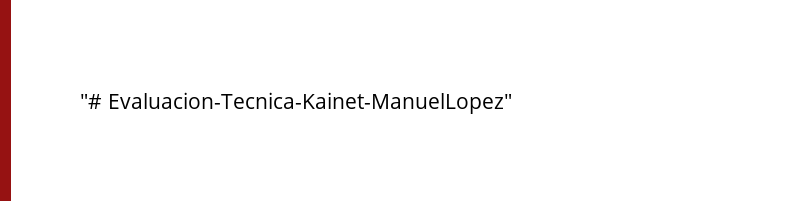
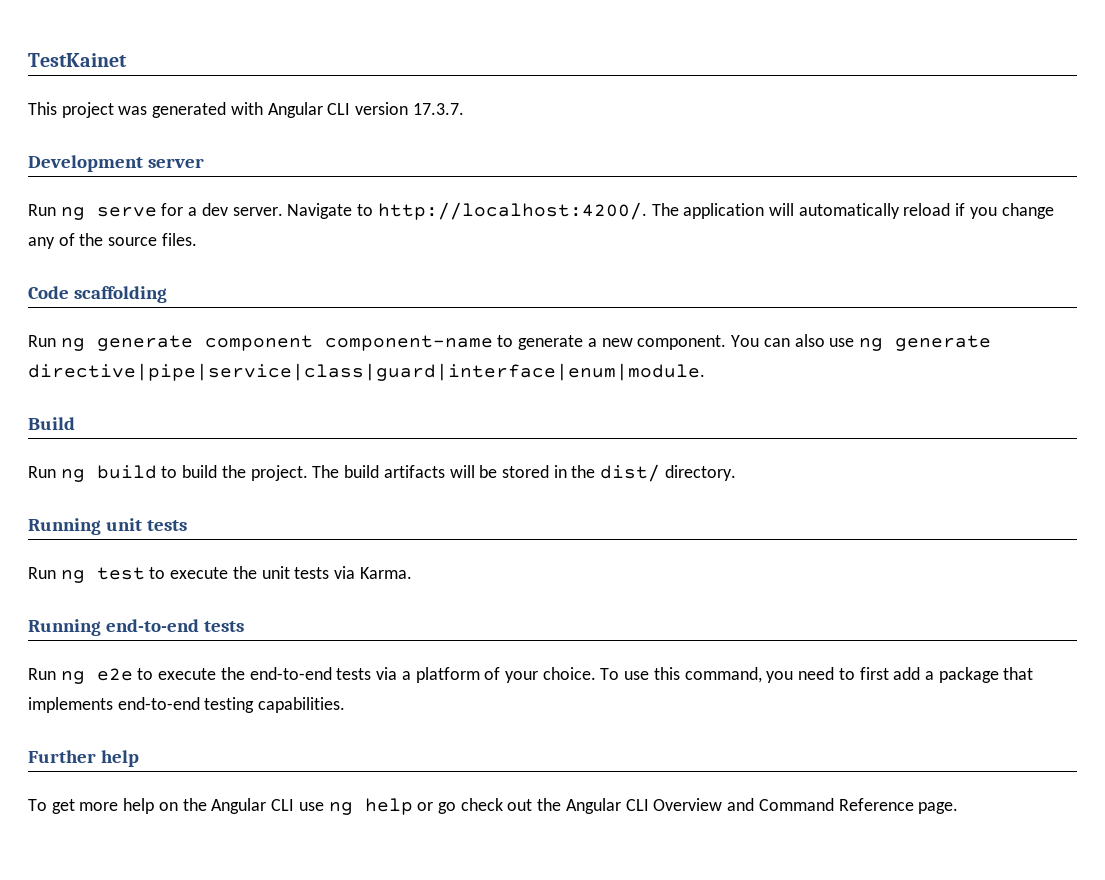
[80,92,512,114] "# Evaluacion-Tecnica-Kainet-ManuelLopez" -> [28,53,127,67] [28,102,464,118] [28,155,204,172] [28,202,1054,220] [28,233,197,249] [28,286,167,303] [28,334,991,351] [28,363,705,381] [28,417,75,430] [28,464,736,482] [28,518,187,535] [28,566,412,583] [28,619,244,636] [28,667,1034,684] [28,697,346,713] [28,750,139,767] [28,798,959,815] TestKainet // This project was generated with Angular CLI version 17.3.7. // Development server // Run ng serve for a dev server. Navigate to http://localhost:4200/. The application will automatically reload if you change any of the source files. // Code scaffolding // Run ng generate component component-name to generate a new component. You can also use ng generate directive|pipe|service|class|guard|interface|enum|module. // Build // Run ng build to build the project. The build artifacts will be stored in the dist/ directory. // Running unit tests // Run ng test to execute the unit tests via Karma. // Running end-to-end tests // Run ng e2e to execute the end-to-end tests via a platform of your choice. To use this command, you need to first add a package that implements end-to-end testing capabilities. // Further help // To get more help on the Angular CLI use ng help or go check out the Angular CLI Overview and Command Reference page.

